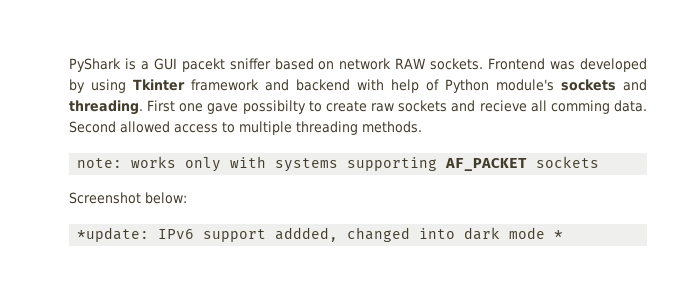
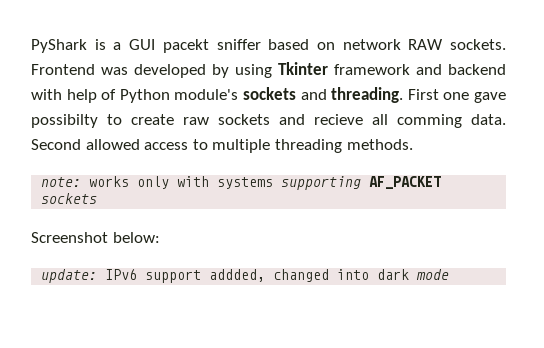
[77,227,150,242] *update: -> [41,269,98,283] update:
[554,230,564,239] * -> (450, 274) none

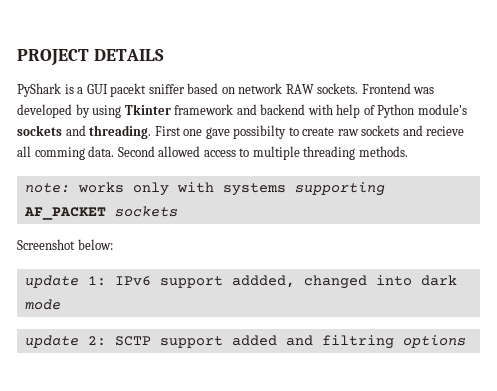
(31, 46) none -> [17,49,164,66] PROJECT DETAILS //
[41,269,98,283] update: -> [24,275,106,288] update 1:
(450, 274) none -> [24,335,466,349] // update 2: SCTP support added and filtring options

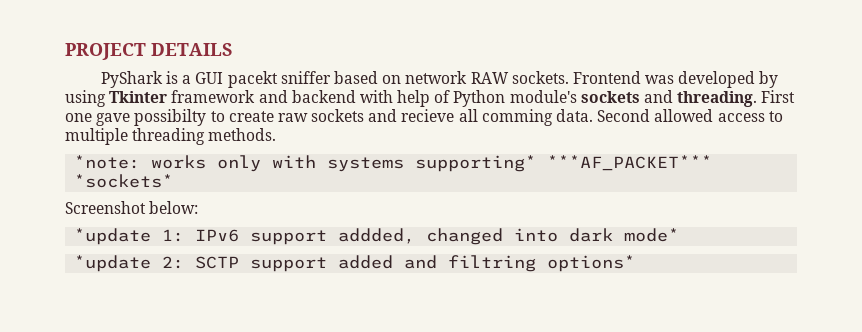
[24,183,70,193] note: -> [74,155,141,169] *note:
[294,182,385,196] [23,206,178,220] supporting AF_PACKET sockets -> [415,155,713,172] [74,174,174,188] supporting* ***AF_PACKET*** *sockets*
[24,275,79,288] update -> [74,228,152,245] *update
[24,299,61,310] [24,335,79,348] mode // update -> [624,228,680,242] [74,255,152,272] mode* // *update
[402,335,466,348] options -> [547,255,636,272] options*

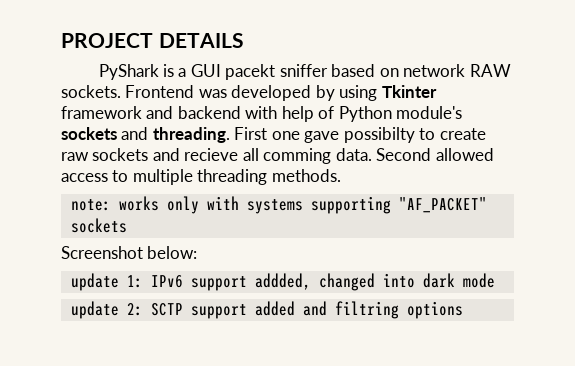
[74,155,141,169] *note: -> [70,199,111,211] note:
[415,155,713,172] [74,174,174,188] supporting* ***AF_PACKET*** *sockets* -> [310,196,487,214] [70,218,127,233] supporting "AF_PACKET" sockets
[74,228,152,245] *update -> [70,273,119,291] update
[624,228,680,242] [74,255,152,272] mode* // *update -> [462,273,495,288] [70,301,119,319] mode // update
[547,255,636,272] options* -> [406,301,463,319] options

